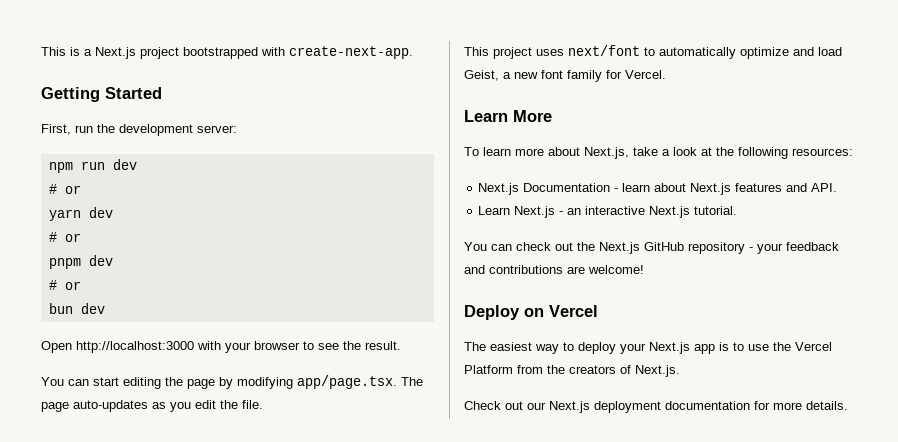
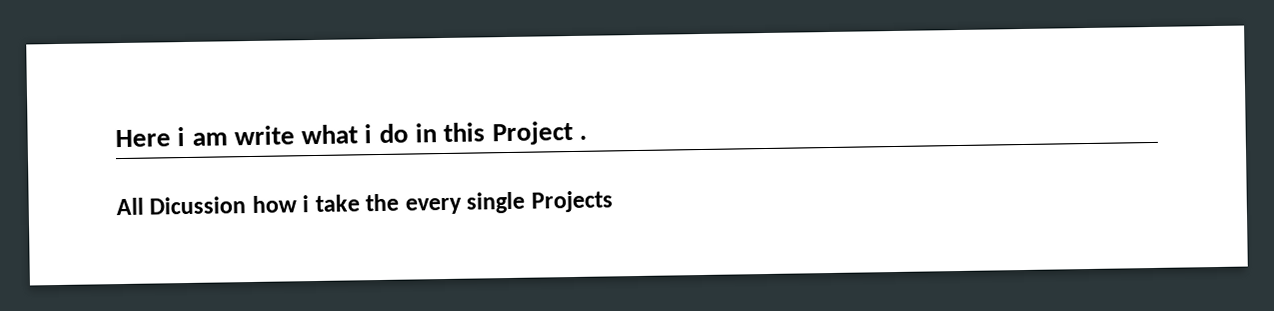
[41,46,413,59] [41,87,162,102] [41,124,237,136] [48,159,137,173] [48,184,81,194] [48,207,113,221] [48,232,81,242] [48,255,113,269] [48,280,81,290] [48,303,105,314] [41,341,401,353] [41,375,423,389] [41,400,263,412] [464,45,842,59] [464,70,666,82] [464,110,552,122] [464,147,853,159] [478,183,838,195] [478,206,738,218] [464,242,839,254] [464,265,644,274] [464,305,598,320] [464,342,832,354] [464,365,680,377] [464,401,848,413] This is a Next.js project bootstrapped with create-next-app. // Getting Started // First, run the development server: // npm run dev // # or // yarn dev // # or // pnpm dev // # or // bun dev // Open http://localhost:3000 with your browser to see the result. // You can start editing the page by modifying app/page.tsx. The page auto-updates as you edit the file. // This project uses next/font to automatically optimize and load Geist, a new font family for Vercel. // Learn More // To learn more about Next.js, take a look at the following resources: // Next.js Documentation - learn about Next.js features and API. // Learn Next.js - an interactive Next.js tutorial. // You can check out the Next.js GitHub repository - your feedback and contributions are welcome! // Deploy on Vercel // The easiest way to deploy your Next.js app is to use the Vercel Platform from the creators of Next.js. // Check out our Next.js deployment documentation for more details. -> [115,120,587,148] [116,190,613,216] Here i am write what i do in this Project . // All Dicussion how i take the every single Projects

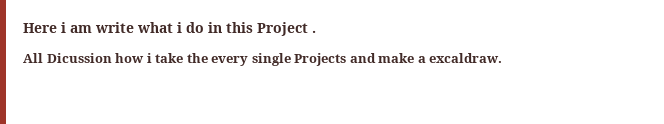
(613, 201) none -> [349,53,503,63] and make a excaldraw.

